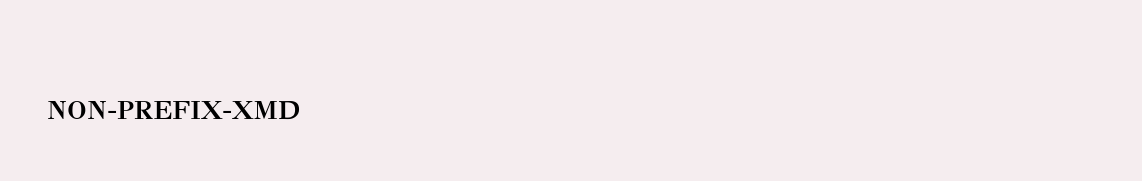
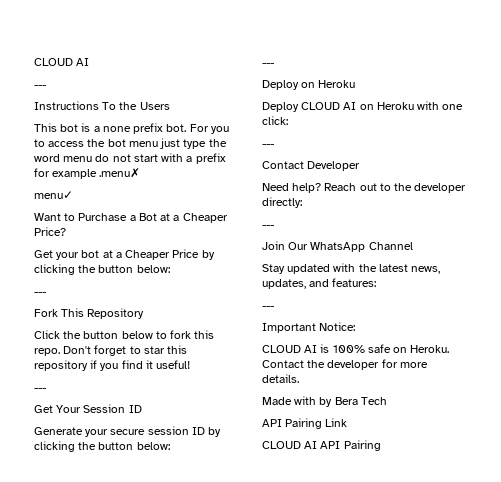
[47,101,301,120] NON-PREFIX-XMD -> [34,58,90,66] [34,85,46,88] [34,101,170,110] [34,123,229,134] [34,138,227,149] [34,153,226,164] [34,168,141,179] [34,191,73,199] [34,213,228,223] [34,227,66,236] [34,249,215,260] [34,264,170,275] [34,292,46,295] [34,308,145,319] [34,330,215,339] [34,345,188,356] [34,360,191,371] [34,388,46,391] [34,404,142,413] [34,426,222,437] [34,441,170,452] [262,63,274,66] [262,80,356,90] [262,101,464,112] [262,116,288,125] [262,144,274,147] [262,161,361,171] [262,183,467,193] [262,197,302,208] [262,225,274,228] [262,241,413,252] [262,263,441,274] [262,278,377,289] [262,306,274,309] [262,322,356,333] [262,344,450,353] [262,359,428,370] [262,374,299,383] [262,396,387,407] [262,418,348,429] [262,440,381,451] CLOUD AI // --- // Instructions To the Users // This bot is a none prefix bot. For you to access the bot menu just type the word menu do not start with a prefix for example .menu✗ // menu✓ // Want to Purchase a Bot at a Cheaper Price? // Get your bot at a Cheaper Price by clicking the button below: // --- // Fork This Repository // Click the button below to fork this repo. Don't forget to star this repository if you find it useful! // --- // Get Your Session ID // Generate your secure session ID by clicking the button below: // --- // Deploy on Heroku // Deploy CLOUD AI on Heroku with one click: // --- // Contact Developer // Need help? Reach out to the developer directly: // --- // Join Our WhatsApp Channel // Stay updated with the latest news, updates, and features: // --- // Important Notice: // CLOUD AI is 100% safe on Heroku. Contact the developer for more details. // Made with by Bera Tech // API Pairing Link // CLOUD AI API Pairing

